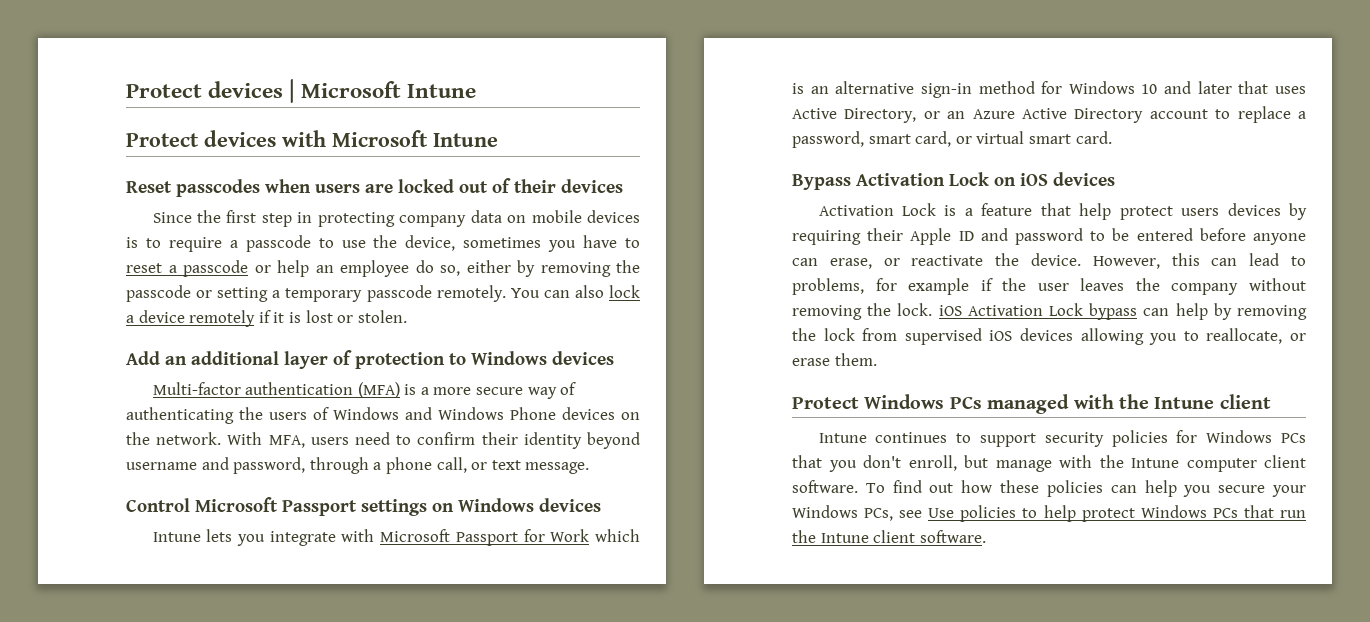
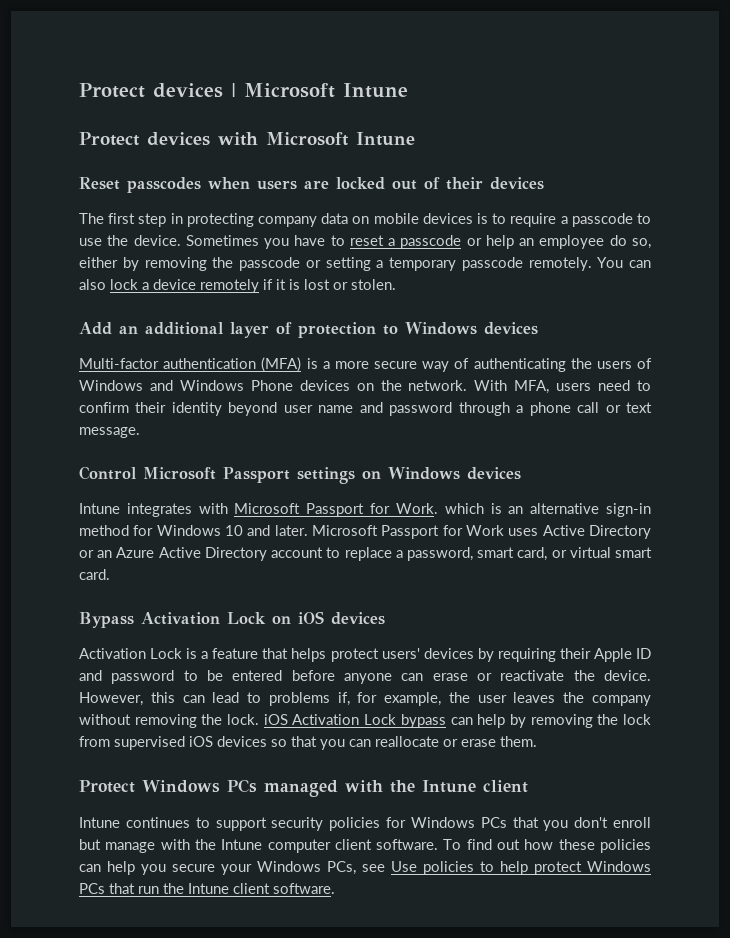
[152,210,221,223] Since the -> [79,213,104,224] The
[405,235,542,251] device, sometimes -> [133,235,259,246] device. Sometimes
[126,457,306,474] username and password, -> [283,402,453,416] user name and password
[436,457,467,473] call, -> [577,402,600,413] call
[206,529,336,546] lets you integrate -> [126,503,192,517] integrates
[550,529,590,542] Work -> [395,503,438,514] Work.
[1197,81,1269,94] later that -> [274,525,504,539] later. Microsoft Passport for Work
[844,108,917,123] Directory, -> [589,525,651,539] Directory
[1079,203,1220,220] help protect users -> [291,648,420,662] helps protect users'
[829,258,872,269] erase, -> [432,673,468,681] erase
[792,278,993,295] problems, for example if -> [268,692,442,706] problems if, for example,
[1080,328,1283,345] allowing you to reallocate, -> [271,736,439,750] so that you can reallocate
[908,455,957,471] enroll, -> [613,817,651,828] enroll

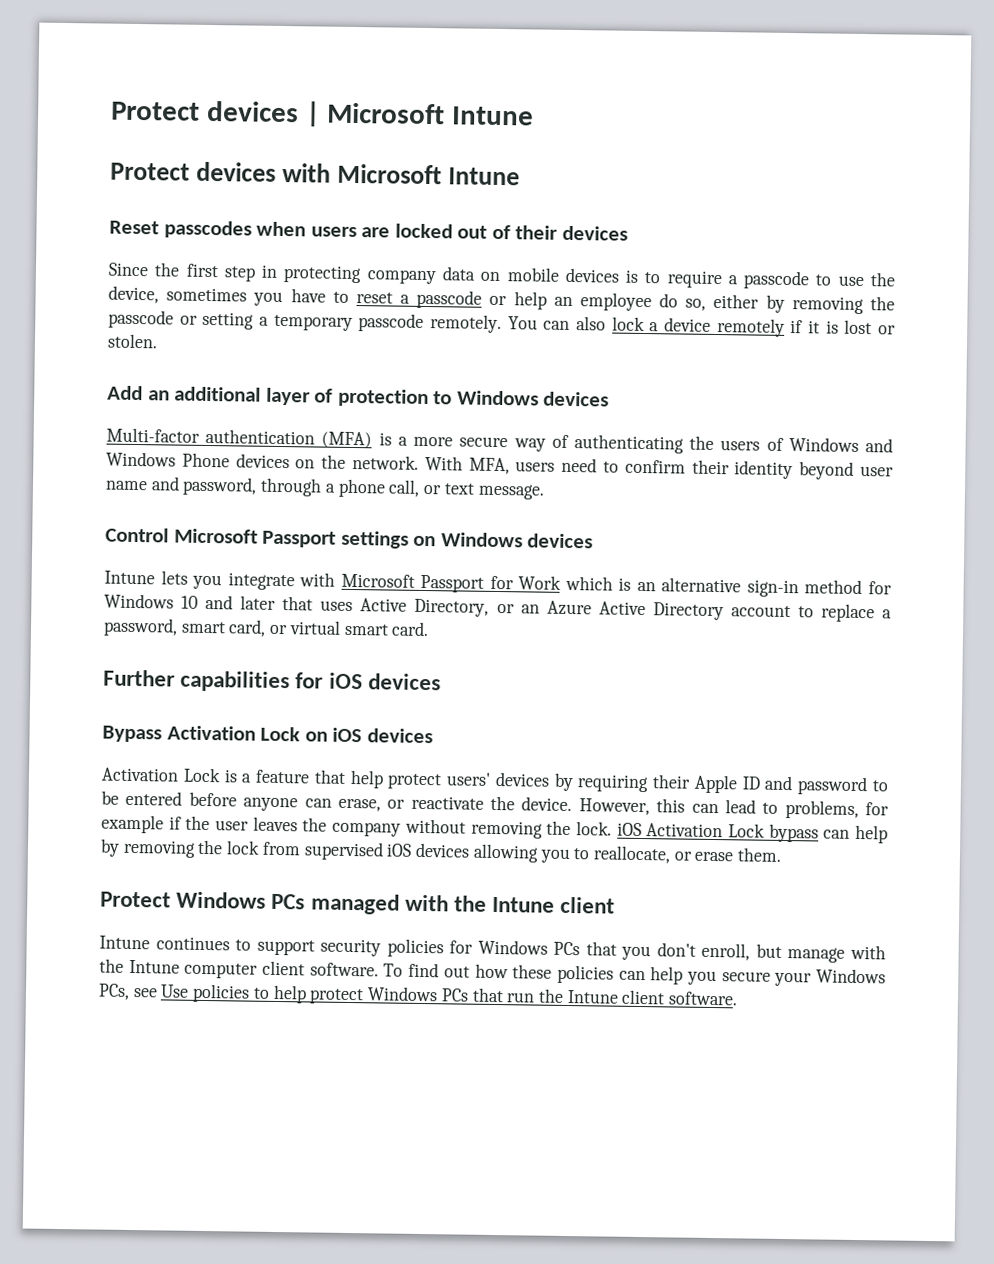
[79,213,104,224] The -> [108,262,181,277] Since the
[133,235,259,246] device. Sometimes -> [108,285,248,304] device, sometimes
[389,402,453,416] password -> [182,476,258,496] password,
[577,402,600,413] call -> [388,479,421,497] call,
[126,503,192,517] integrates -> [160,570,295,591] lets you integrate
[395,503,438,514] Work. -> [518,575,562,590] Work
[274,525,504,539] later. Microsoft Passport for Work -> [240,595,314,611] later that
[589,525,651,539] Directory -> [414,598,490,617] Directory,
(110, 574) none -> [103,669,441,693] // Further capabilities for iOS devices
[291,648,327,662] helps -> [349,769,384,789] help
[432,673,468,681] erase -> [337,798,381,812] erase,
[268,692,442,706] problems if, for example, -> [784,799,889,820] [101,814,182,834] problems, for example if
[271,736,439,750] so that you can reallocate -> [472,843,671,864] allowing you to reallocate,
[613,817,651,828] enroll -> [701,942,751,961] enroll,

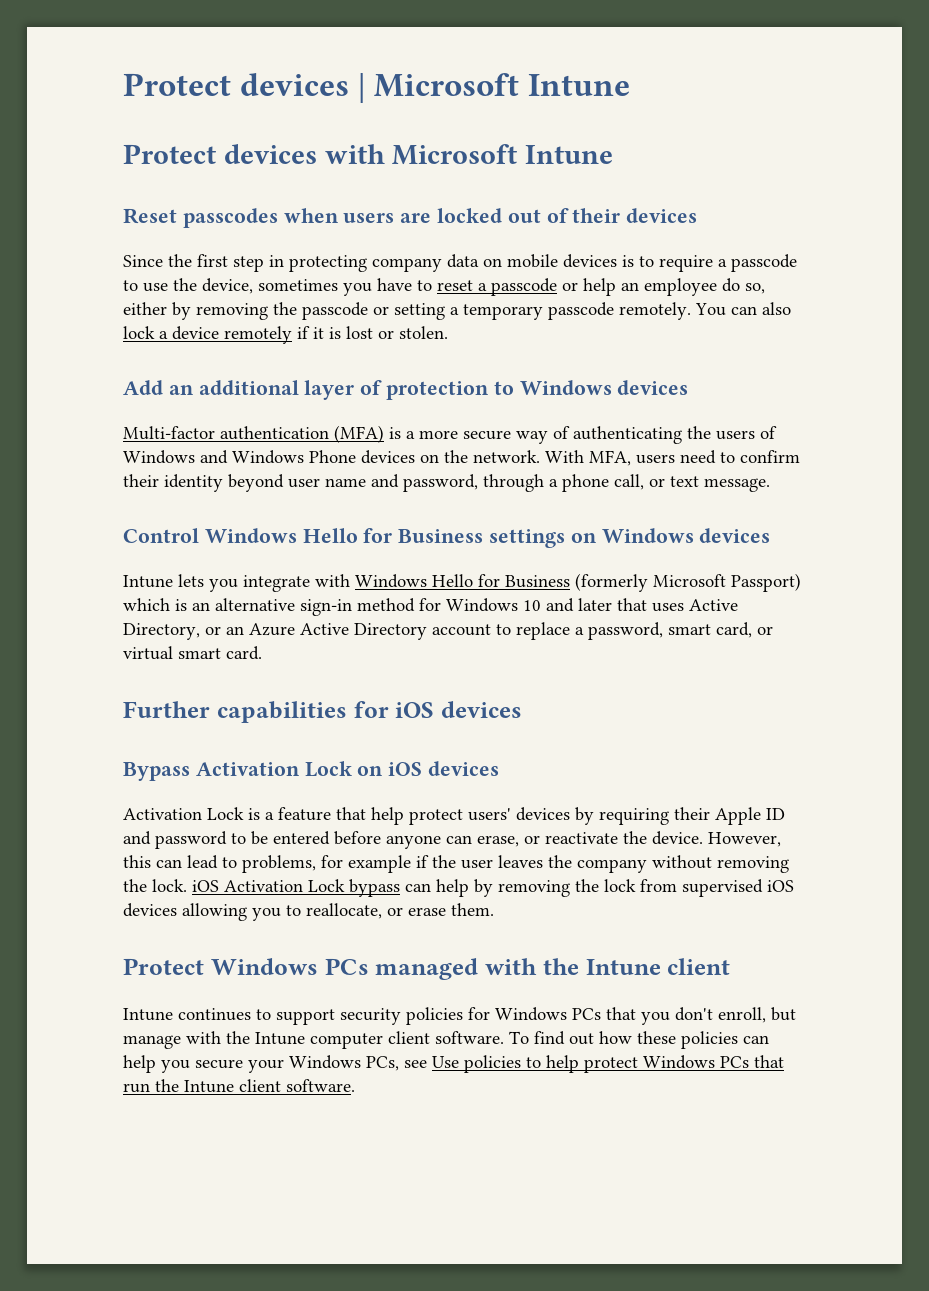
[173,528,337,548] Microsoft Passport -> [204,528,484,543] Windows Hello for Business
[340,573,562,593] Microsoft Passport for Work -> [355,573,801,592] Windows Hello for Business (formerly Microsoft Passport)

